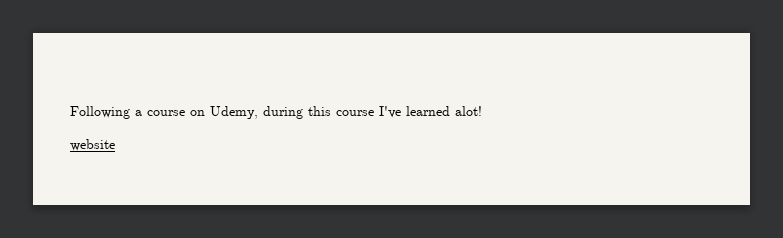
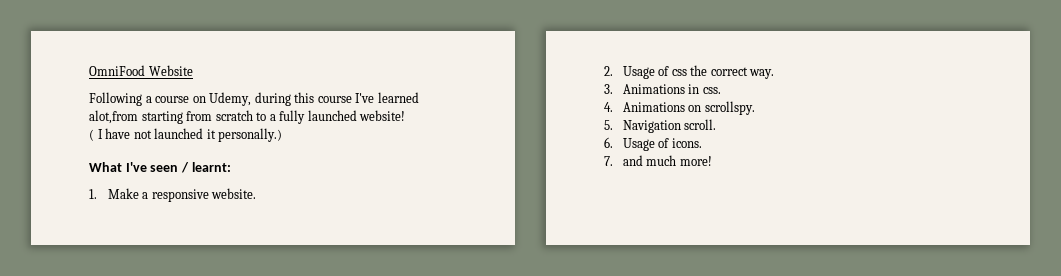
(70, 112) none -> [89,65,193,76] OmniFood Website //
[455,106,482,116] [70,139,115,151] alot! // website -> [89,110,406,124] [89,128,283,142] [89,162,231,173] [89,188,257,202] [604,65,775,79] [604,84,721,94] [604,101,755,115] [604,119,717,133] [604,137,702,151] [604,155,712,166] alot,from starting from scratch to a fully launched website! // ( I have not launched it personally.) // What I've seen / learnt: // 1. Make a responsive website. // 2. Usage of css the correct way. // 3. Animations in css. // 4. Animations on scrollspy. // 5. Navigation scroll. // 6. Usage of icons. // 7. and much more!

